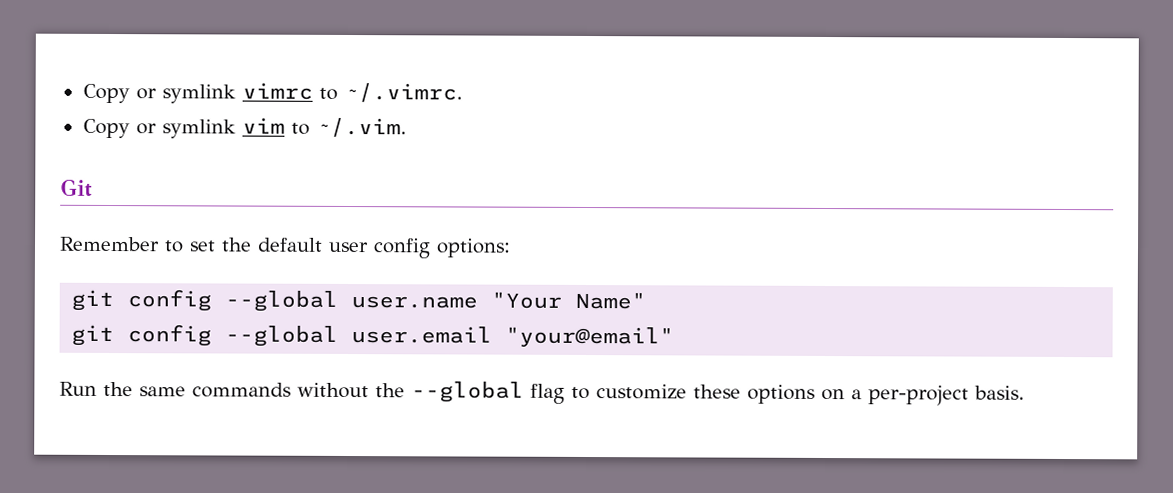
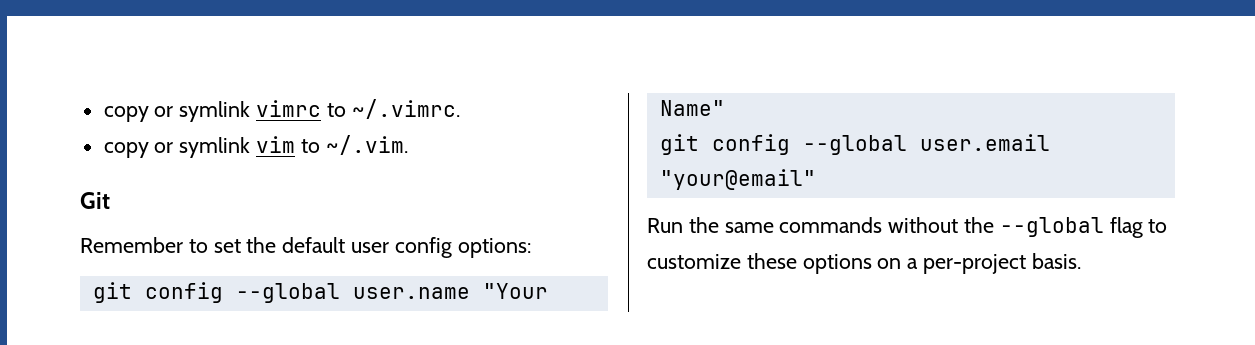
[82,83,130,104] Copy -> [103,106,149,122] copy
[82,118,130,139] Copy -> [103,142,149,158] copy

